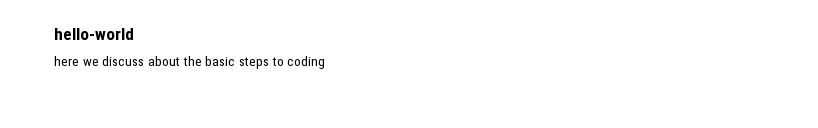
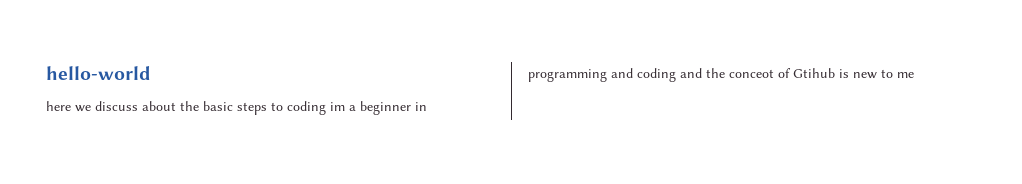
(326, 62) none -> [330,101,427,115] [528,68,914,82] im a beginner in programming and coding and the conceot of Gtihub is new to me

